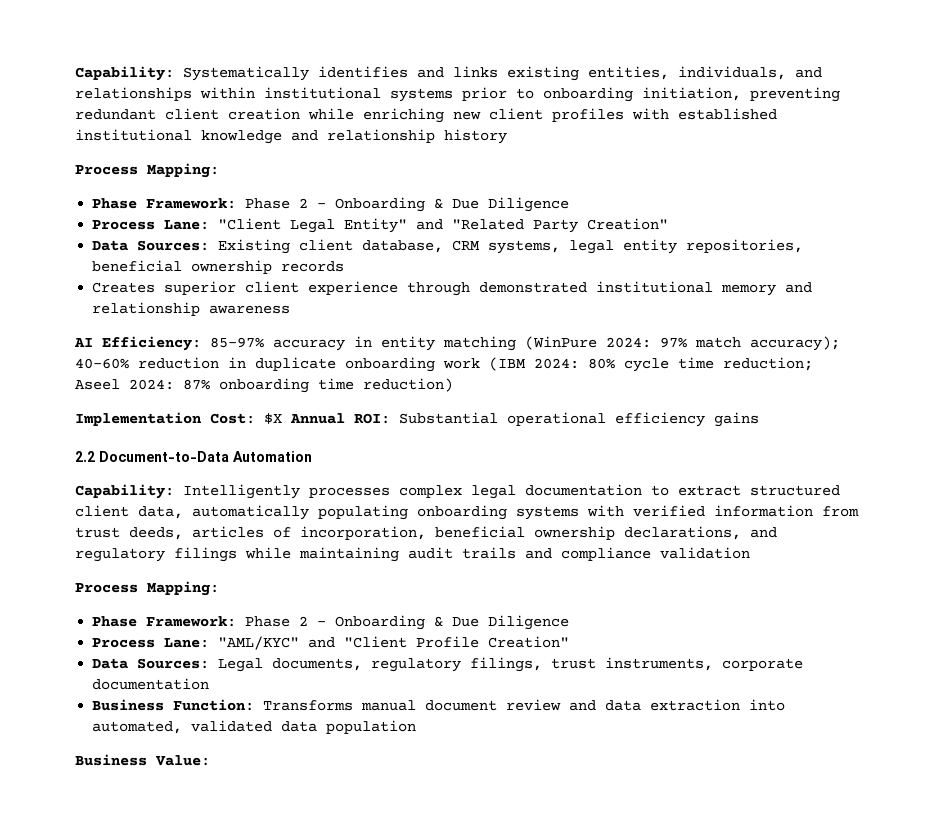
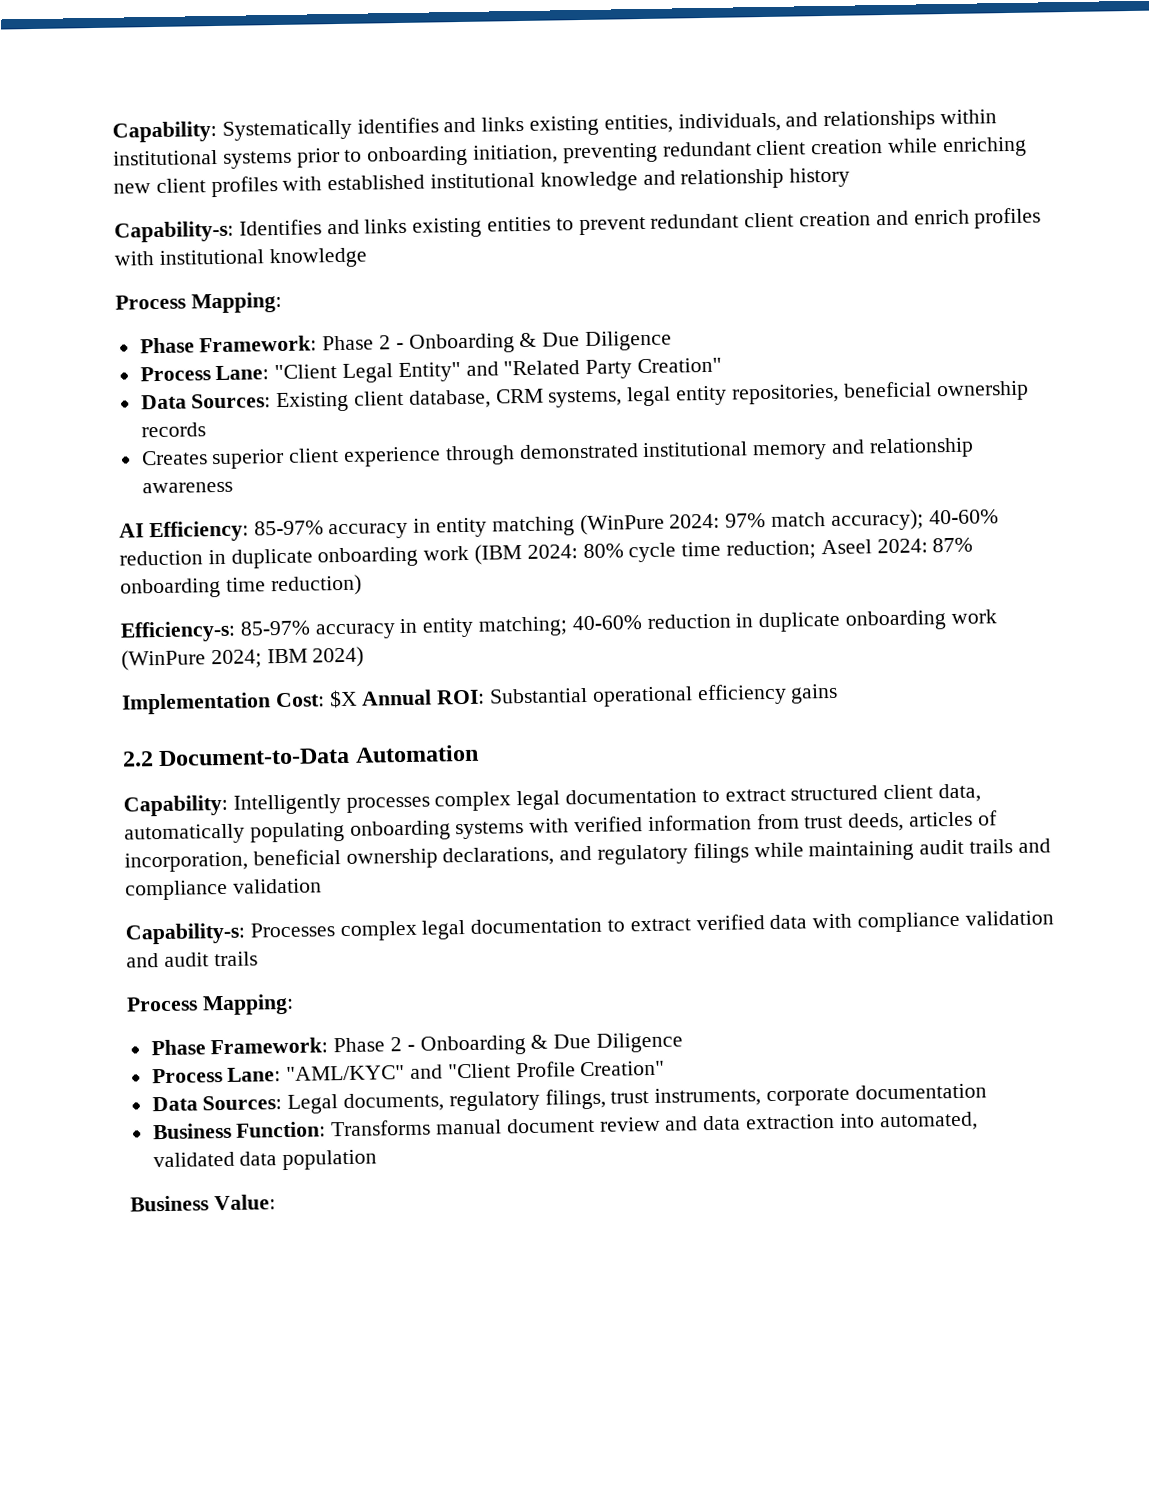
(507, 136) none -> [114,207,1042,243] [114,247,367,269] // Capability-s: Identifies and links existing entities to prevent redundant client creation and enrich profiles with institutional knowledge
(453, 385) none -> [120,609,997,643] [121,646,365,671] // Efficiency-s: 85-97% accuracy in entity matching; 40-60% reduction in duplicate onboarding work (WinPure 2024; IBM 2024)
(750, 553) none -> [125,910,1054,945] [126,951,258,968] // Capability-s: Processes complex legal documentation to extract verified data with compliance validation and audit trails

